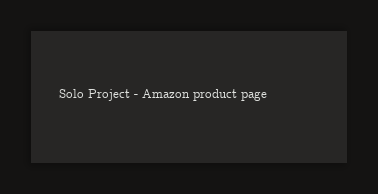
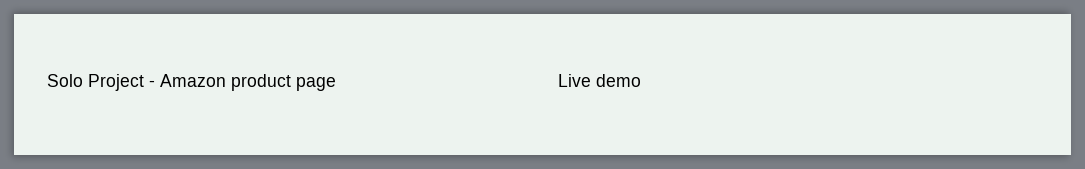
(267, 96) none -> [558,74,641,87] // Live demo

